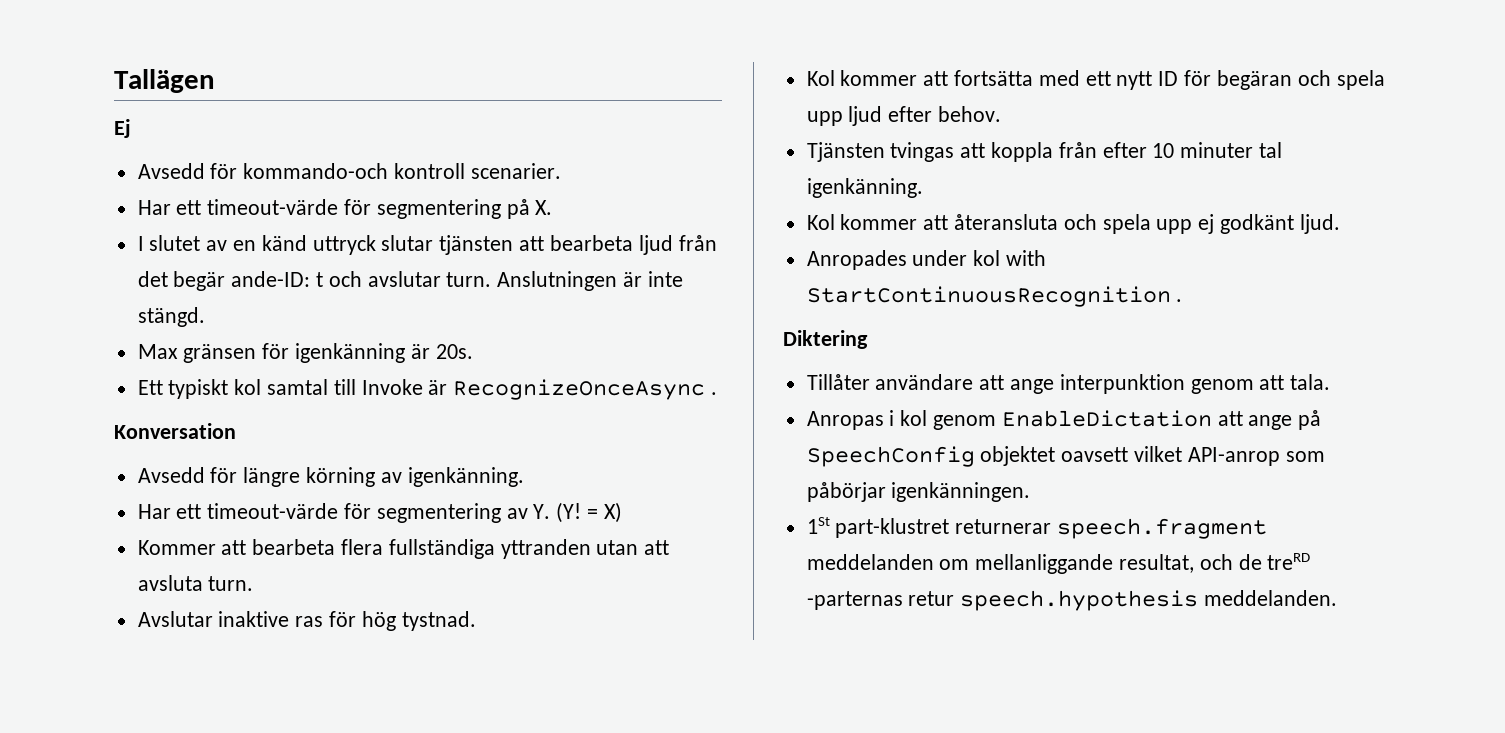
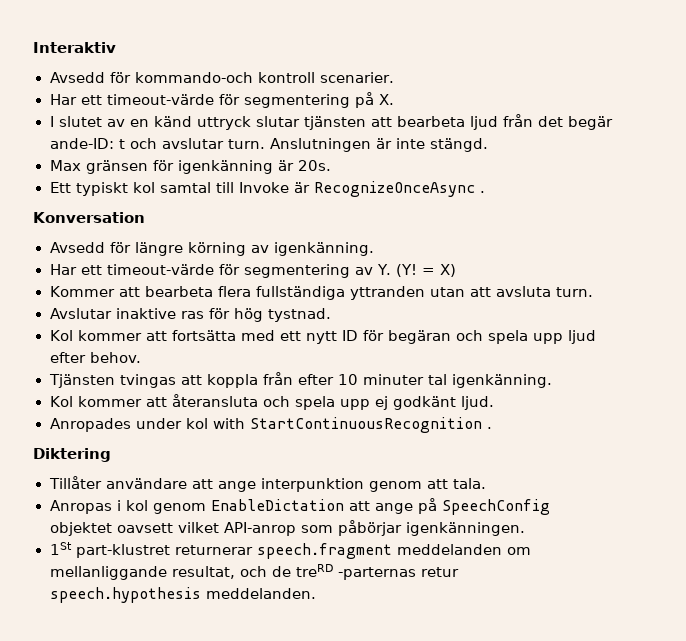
[114,69,215,93] [114,119,131,138] Tallägen // Ej -> [33,42,116,53] Interaktiv

